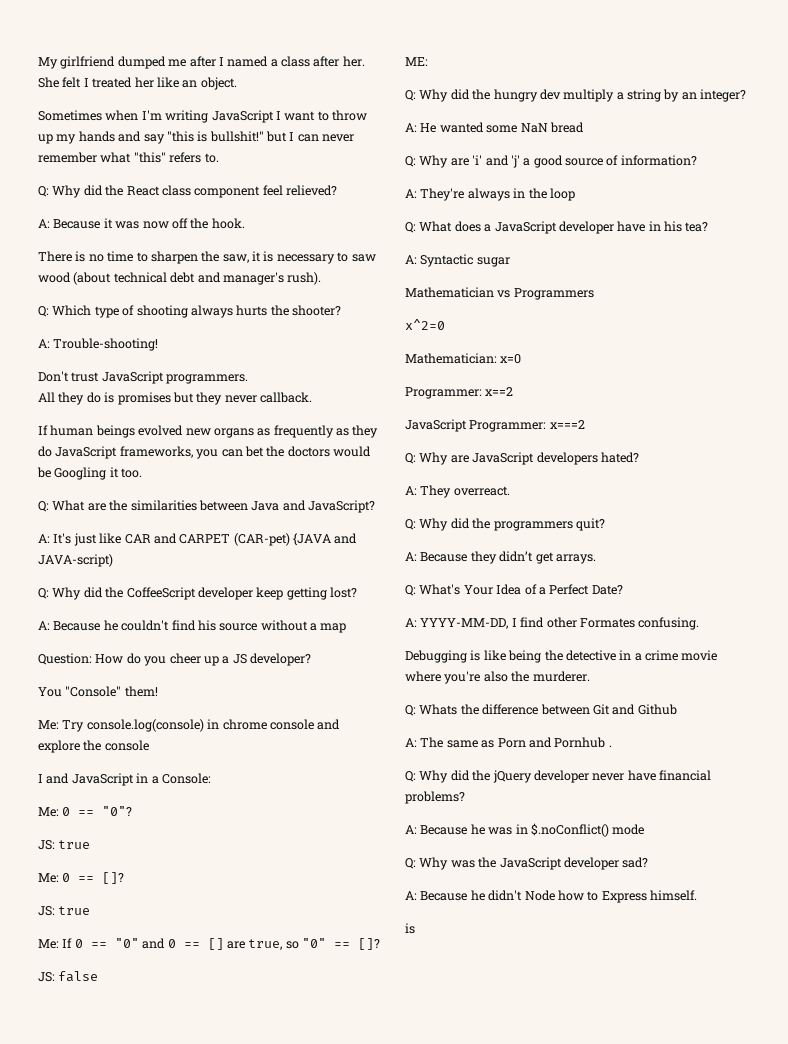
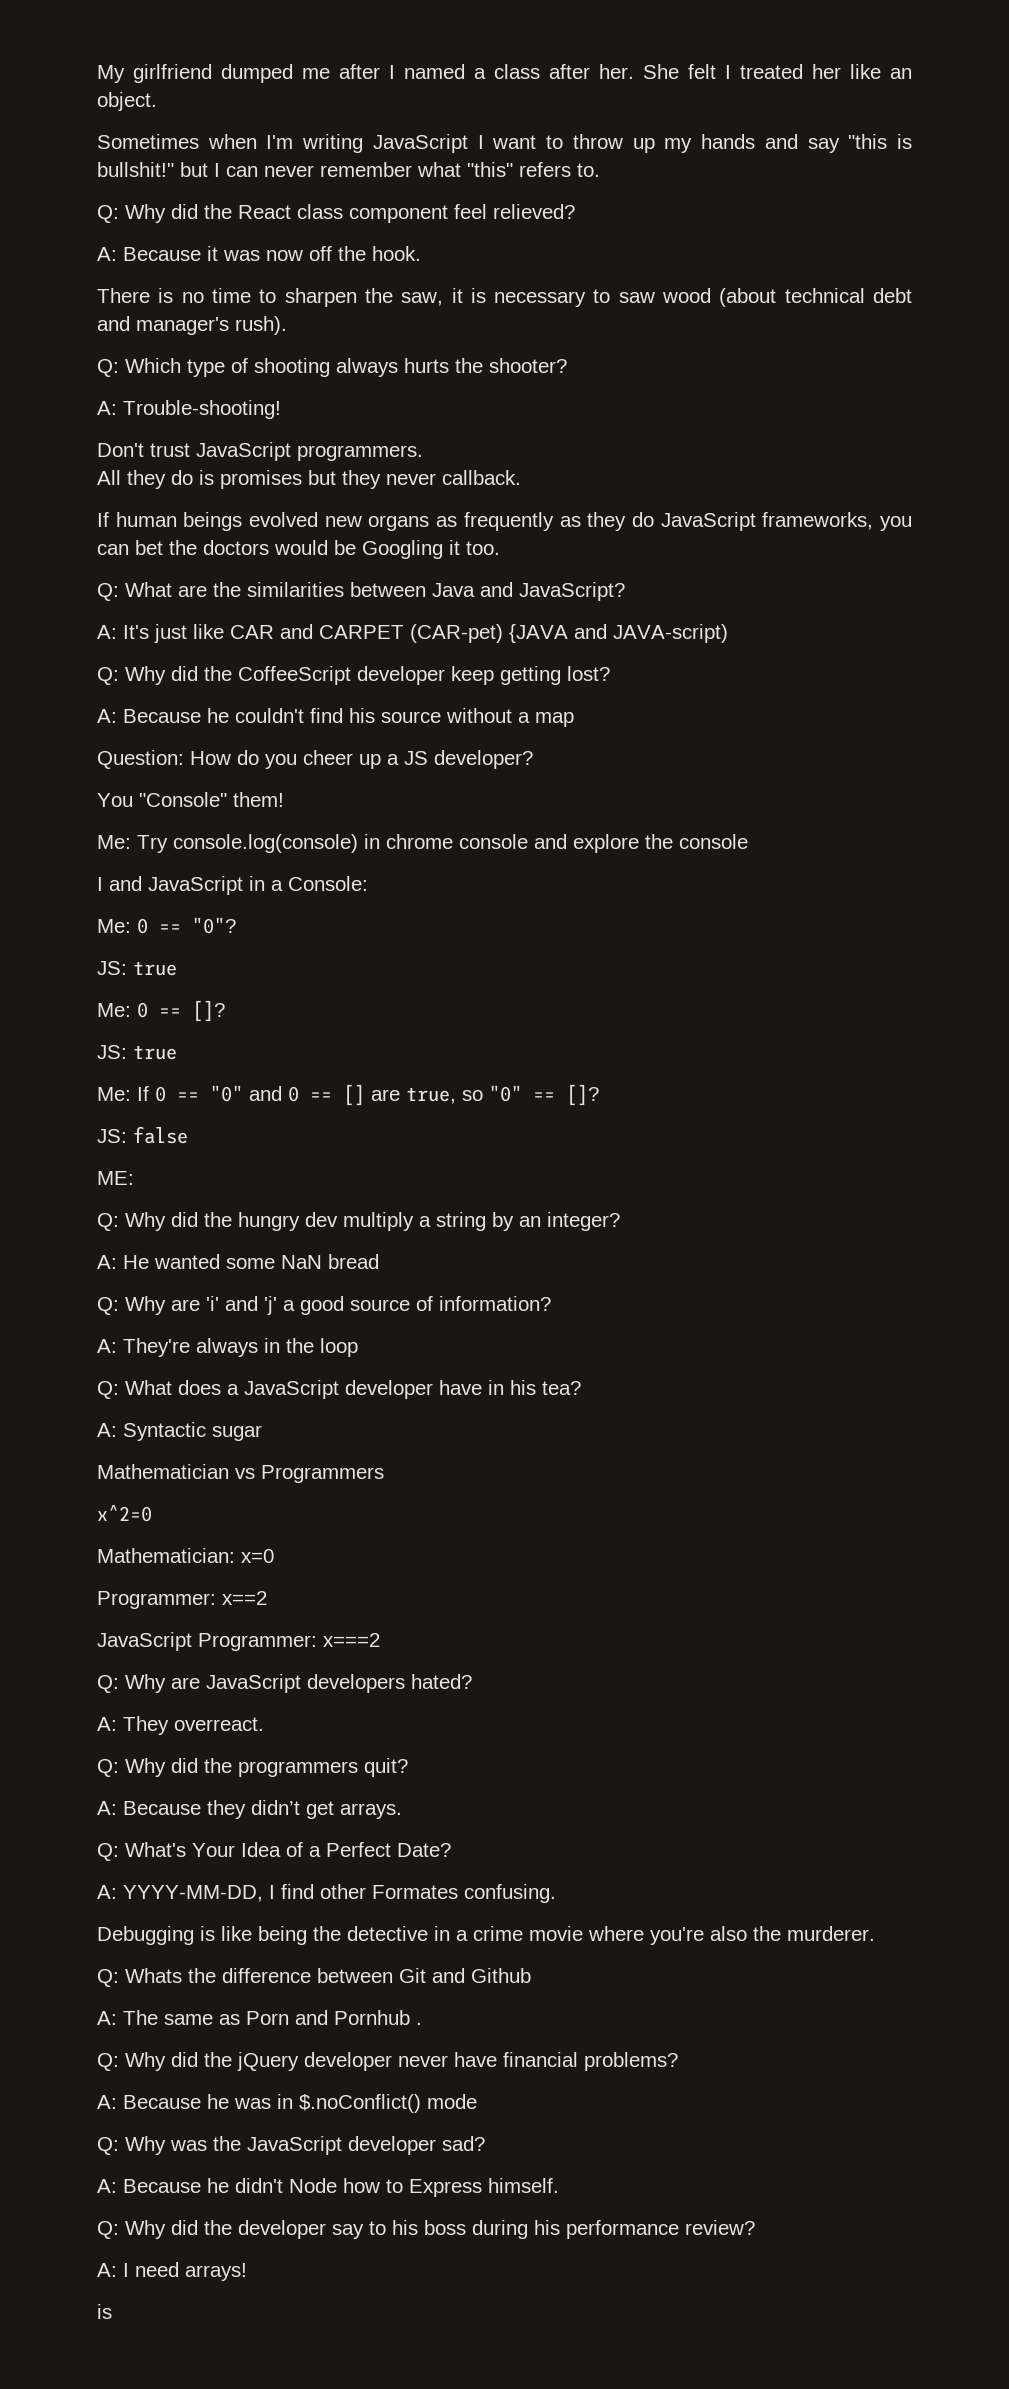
(697, 895) none -> [97,2220,755,2239] [97,2262,247,2281] // Q: Why did the developer say to his boss during his performance review? // A: I need arrays!

